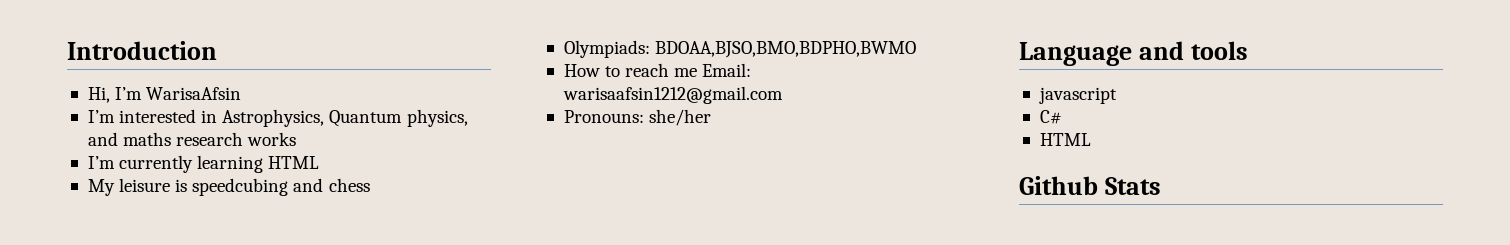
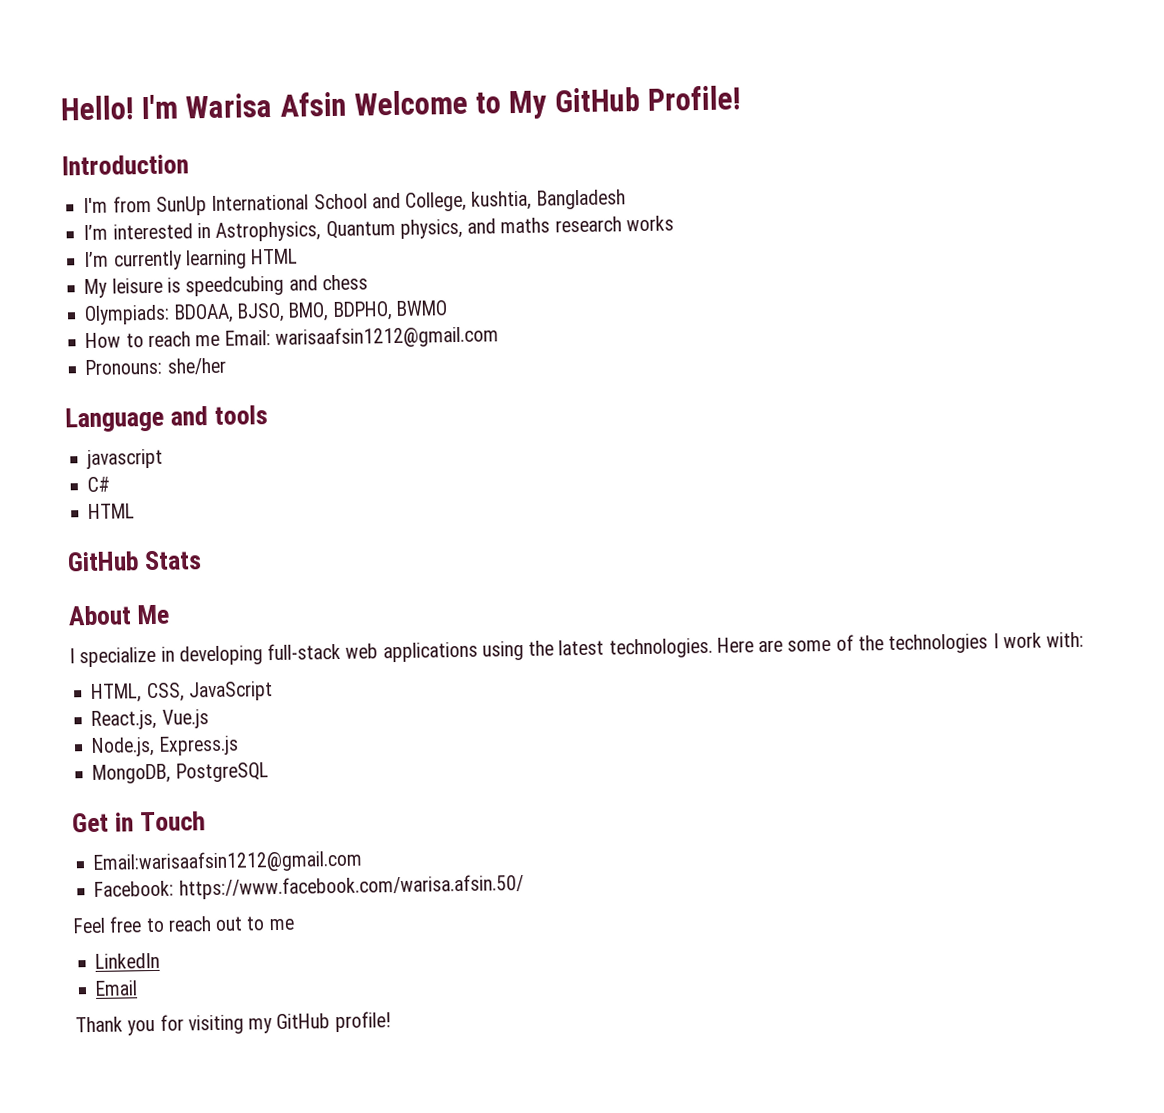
[67,41,217,60] [87,87,242,103] Introduction // Hi, I’m WarisaAfsin -> [60,85,741,121] [61,154,189,176] [83,189,626,216] Hello! I'm Warisa Afsin Welcome to My GitHub Profile! // Introduction // I'm from SunUp International School and College, kushtia, Bangladesh
[655,41,917,58] BDOAA,BJSO,BMO,BDPHO,BWMO -> [173,300,448,324] BDOAA, BJSO, BMO, BDPHO, BWMO
[1019,176,1098,195] Github -> [67,551,139,572] GitHub
(1161, 186) none -> [68,604,171,626] [69,631,1085,668] [91,681,273,703] [91,709,209,730] [91,735,239,757] [92,762,269,784] [72,811,207,833] [93,849,364,874] [94,873,524,900] [73,916,295,934] [95,952,161,969] [95,980,139,996] [75,1011,391,1036] // About Me // I specialize in developing full-stack web applications using the latest technologies. Here are some of the technologies I work with: // HTML, CSS, JavaScript // React.js, Vue.js // Node.js, Express.js // MongoDB, PostgreSQL // Get in Touch // Email:warisaafsin1212@gmail.com // Facebook: https://www.facebook.com/warisa.afsin.50/ // Feel free to reach out to me // LinkedIn // Email // Thank you for visiting my GitHub profile!

